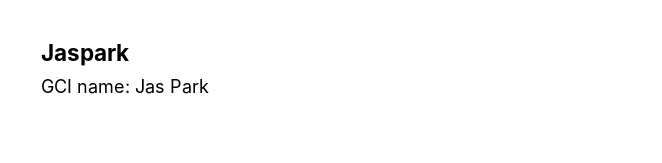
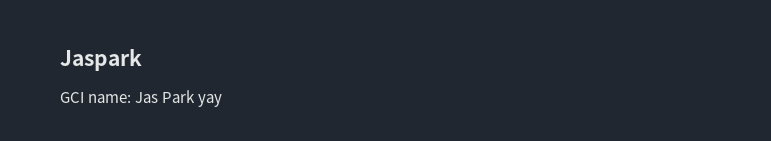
(209, 86) none -> [198,94,223,107] yay

